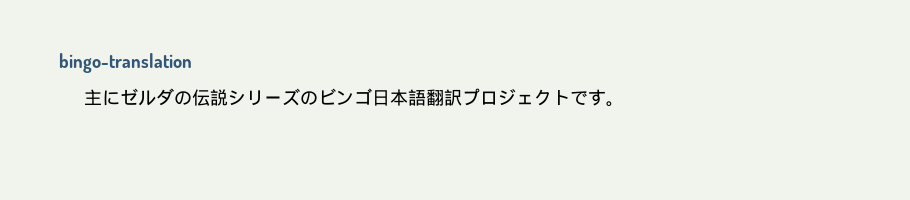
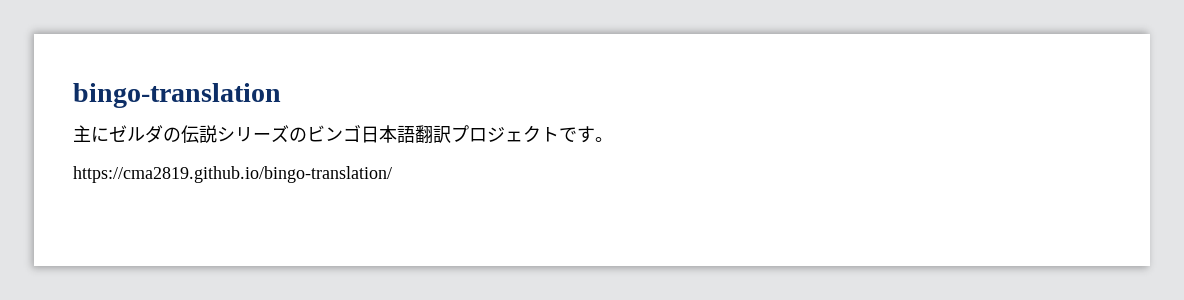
(624, 104) none -> [73,166,392,183] // https://cma2819.github.io/bingo-translation/

